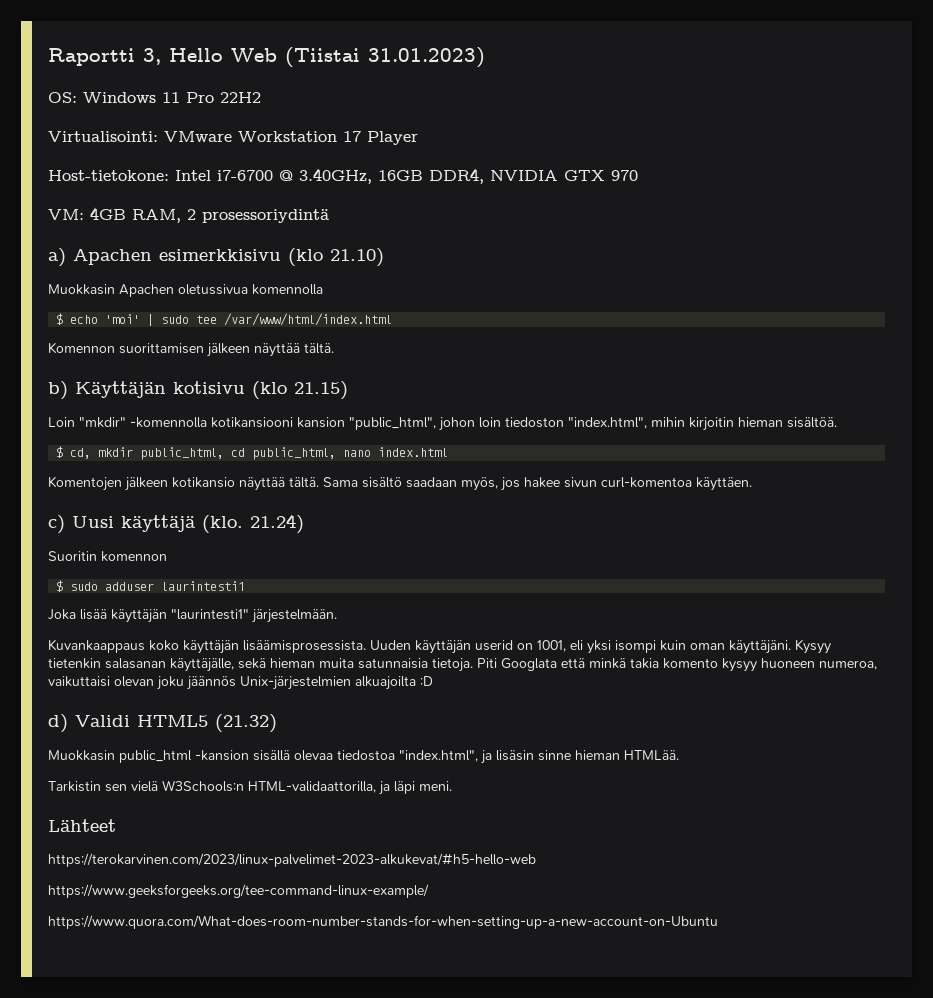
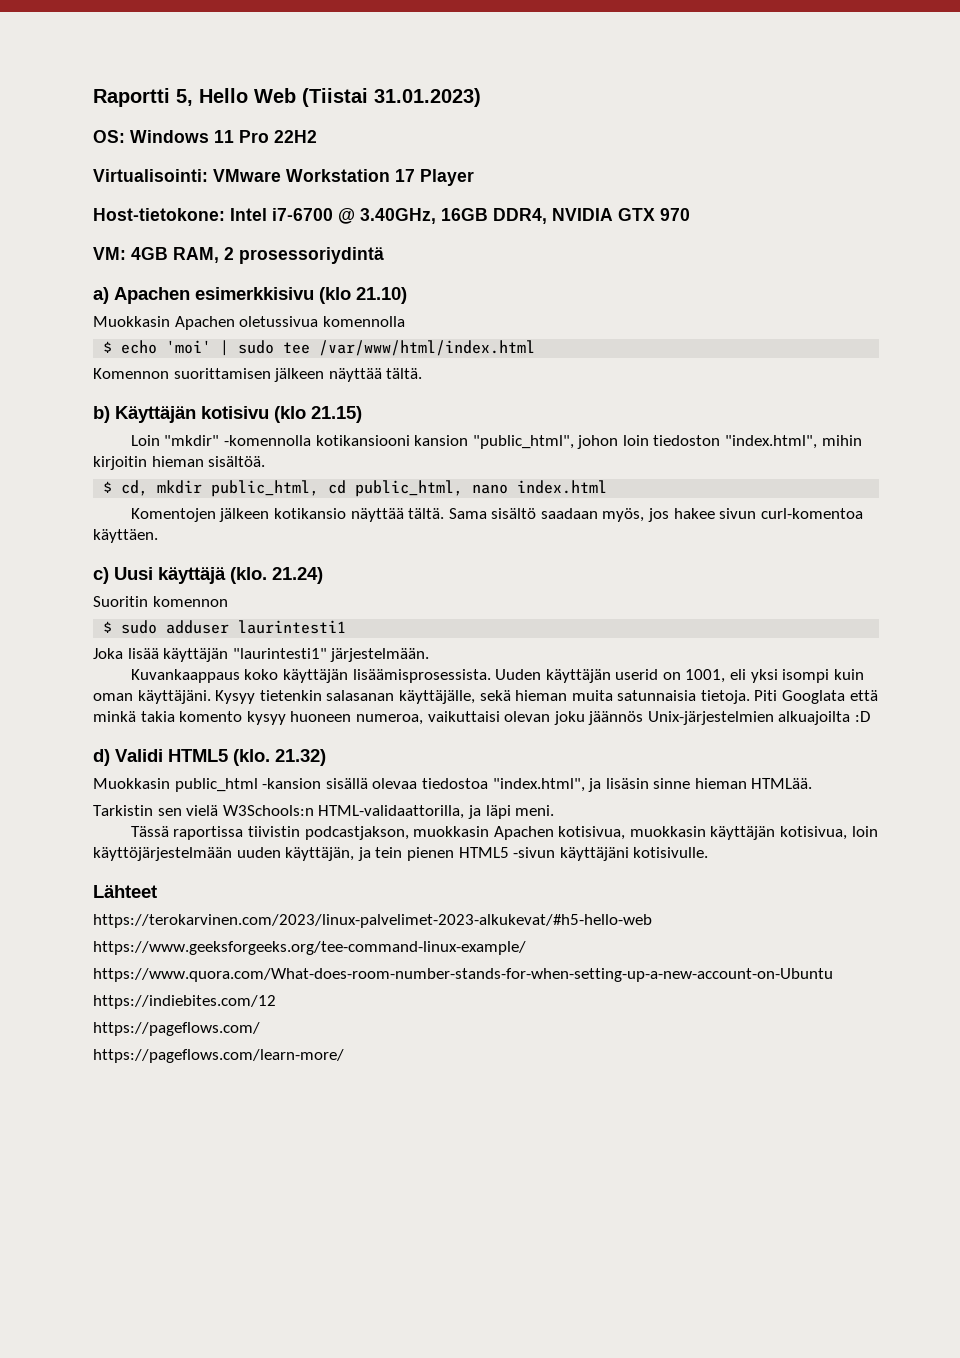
[143,48,161,65] 3, -> [176,89,193,106] 5,
[215,714,277,733] (21.32) -> [233,749,326,766] (klo. 21.32)
(452, 786) none -> [130,826,878,840] [93,847,709,861] // Tässä raportissa tiivistin podcastjakson, muokkasin Apachen kotisivua, muokkasin käyttäjän kotisivua, loin käyttöjärjestelmään uuden käyttäjän, ja tein pienen HTML5 -sivun käyttäjäni kotisivulle.
(718, 922) none -> [93,995,276,1009] [93,1022,260,1036] [93,1049,344,1063] // https://indiebites.com/12 // https://pageflows.com/ // https://pageflows.com/learn-more/

